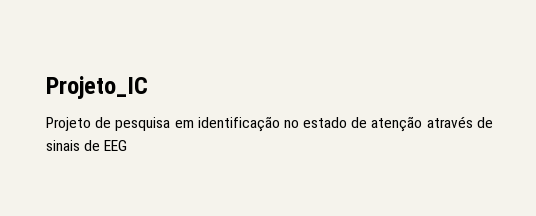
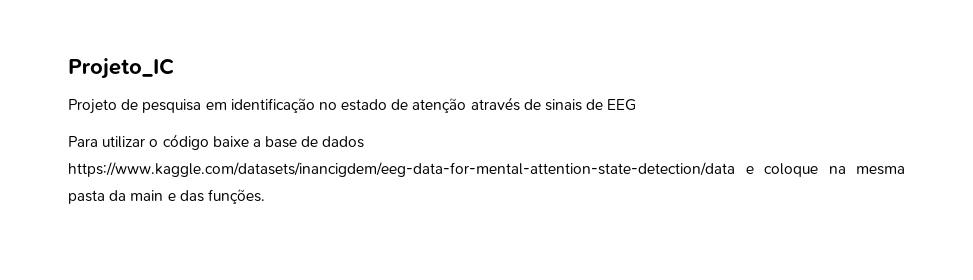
(128, 145) none -> [68,134,365,150] [68,162,905,177] [68,189,265,204] // Para utilizar o código baixe a base de dados https://www.kaggle.com/datasets/inancigdem/eeg-data-for-mental-attention-state-detection/data e coloque na mesma pasta da main e das funções.

